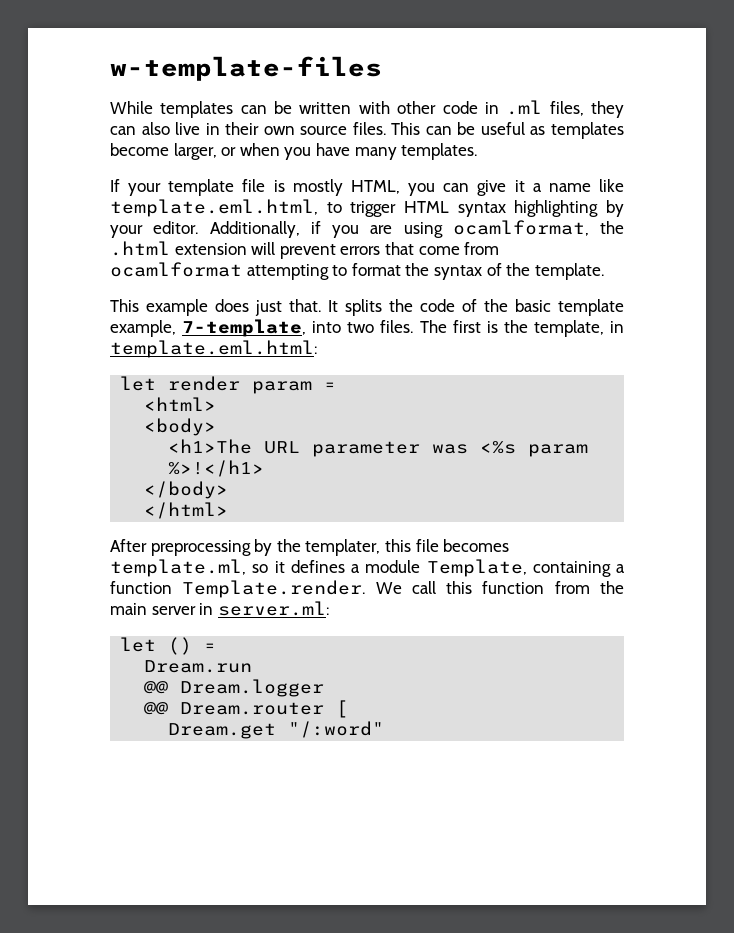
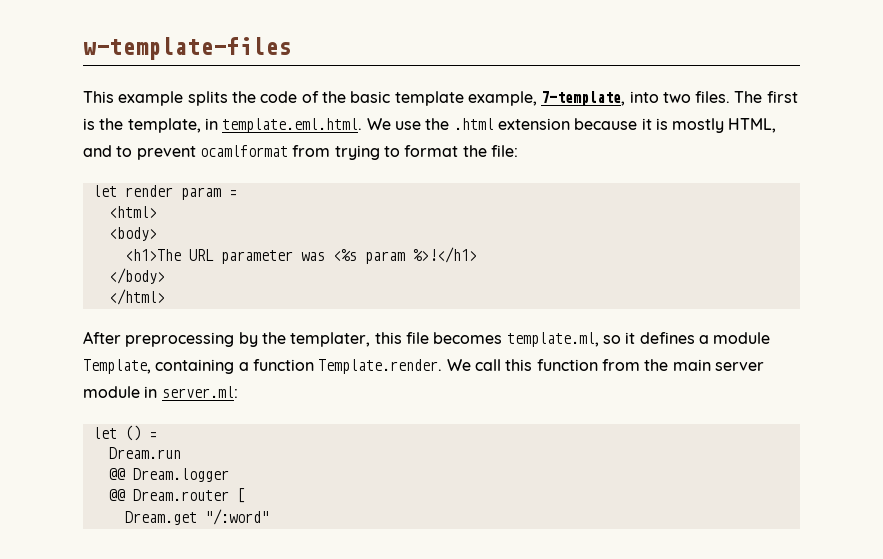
[110,100,625,118] [110,122,624,139] [110,143,478,160] [110,179,624,196] [110,199,624,217] [110,220,624,238] [110,241,500,259] [110,262,604,280] [110,299,338,316] While templates can be written with other code in .ml files, they can also live in their own source files. This can be useful as templates become larger, or when you have many templates. // If your template file is mostly HTML, you can give it a name like template.eml.html, to trigger HTML syntax highlighting by your editor. Additionally, if you are using ocamlformat, the .html extension will prevent errors that come from ocamlformat attempting to format the syntax of the template. // This example does just that. It -> [83,91,184,106] This example
[110,340,317,358] template.eml.html: -> [222,118,777,133] [83,145,518,160] template.eml.html. We use the .html extension because it is mostly HTML, and to prevent ocamlformat from trying to format the file:
(196, 610) none -> [83,386,140,398] module

